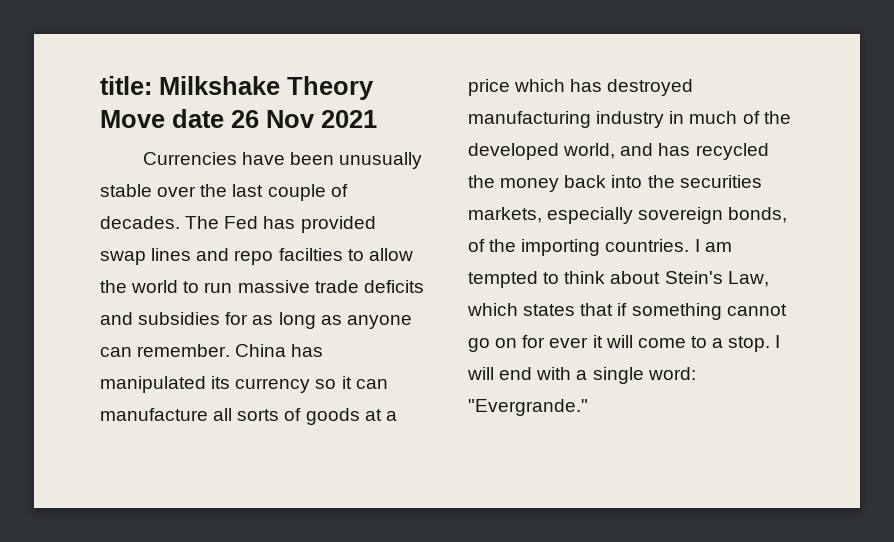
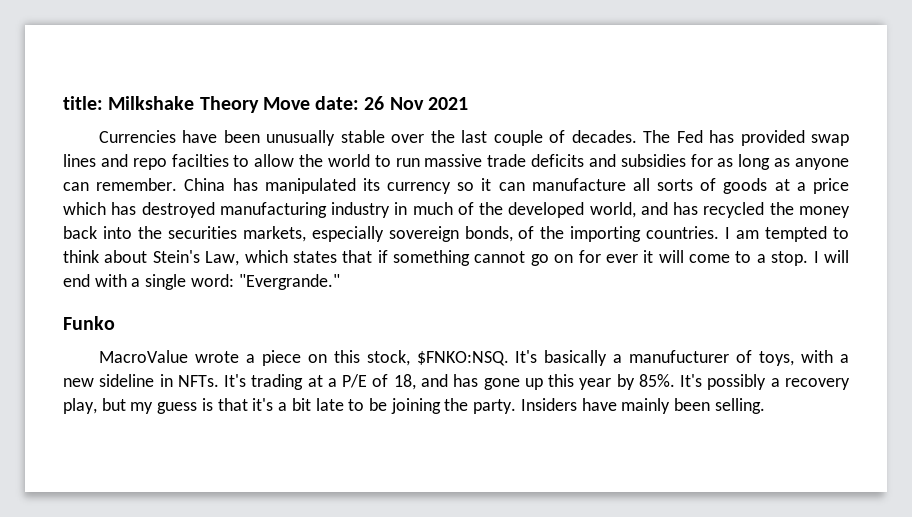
[172,109,224,128] date -> [315,96,360,110] date:
(588, 407) none -> [63,316,115,330] [98,350,849,366] [63,374,850,390] [63,398,765,414] // Funko // MacroValue wrote a piece on this stock, $FNKO:NSQ. It's basically a manufucturer of toys, with a new sideline in NFTs. It's trading at a P/E of 18, and has gone up this year by 85%. It's possibly a recovery play, but my guess is that it's a bit late to be joining the party. Insiders have mainly been selling.

